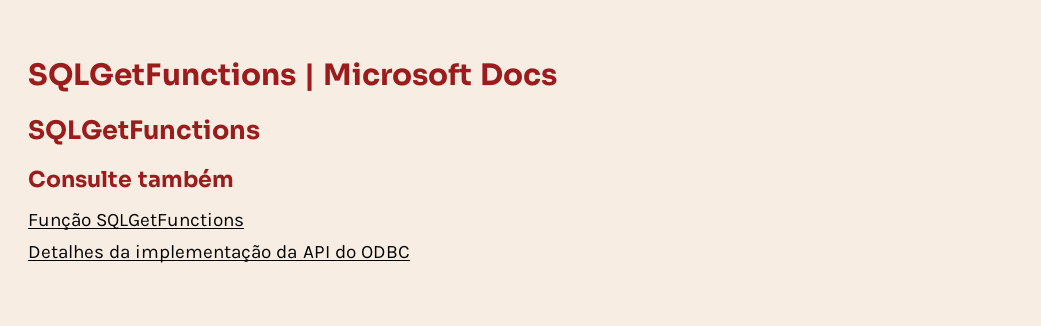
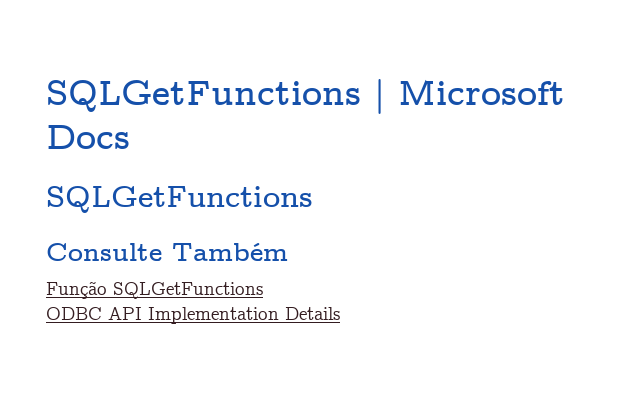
[137,168,234,188] também -> [172,243,288,261] Também
[28,244,410,263] Detalhes da implementação da API do ODBC -> [46,307,340,324] ODBC API Implementation Details

